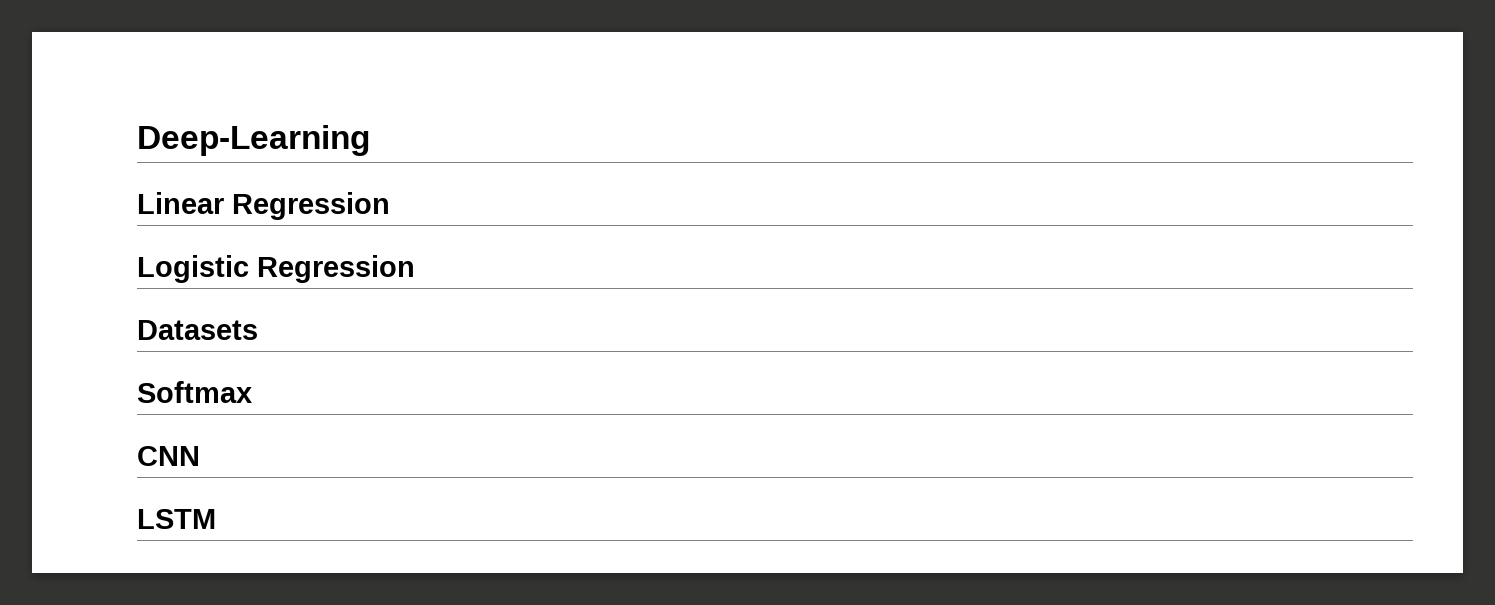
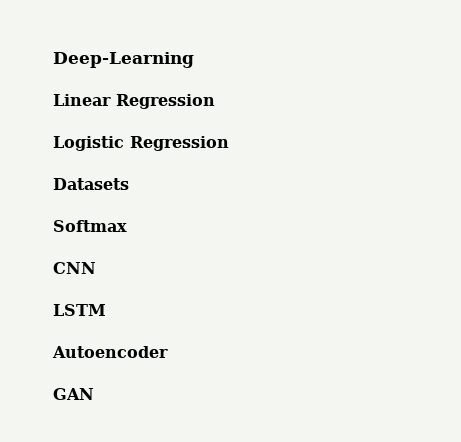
(216, 519) none -> [52,346,168,358] [53,388,94,400] // Autoencoder // GAN

